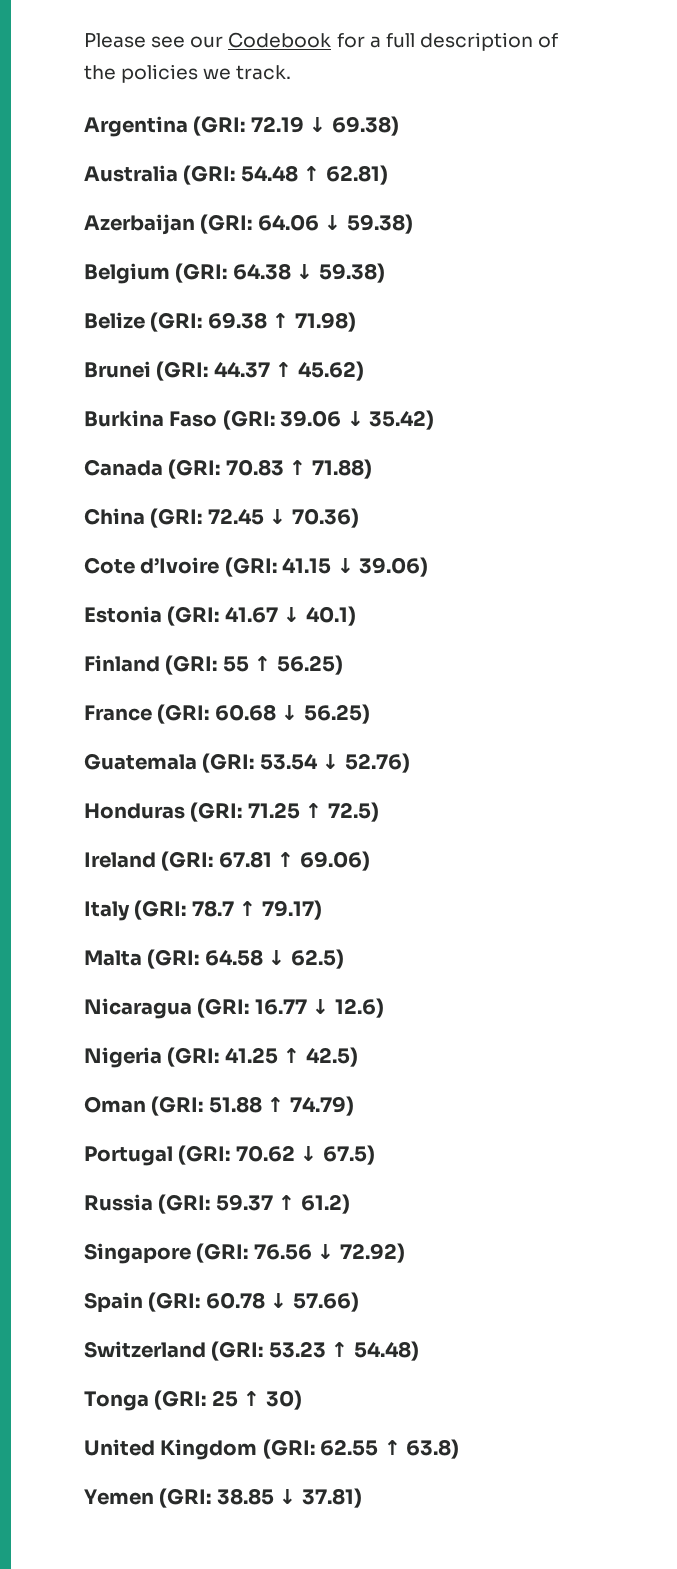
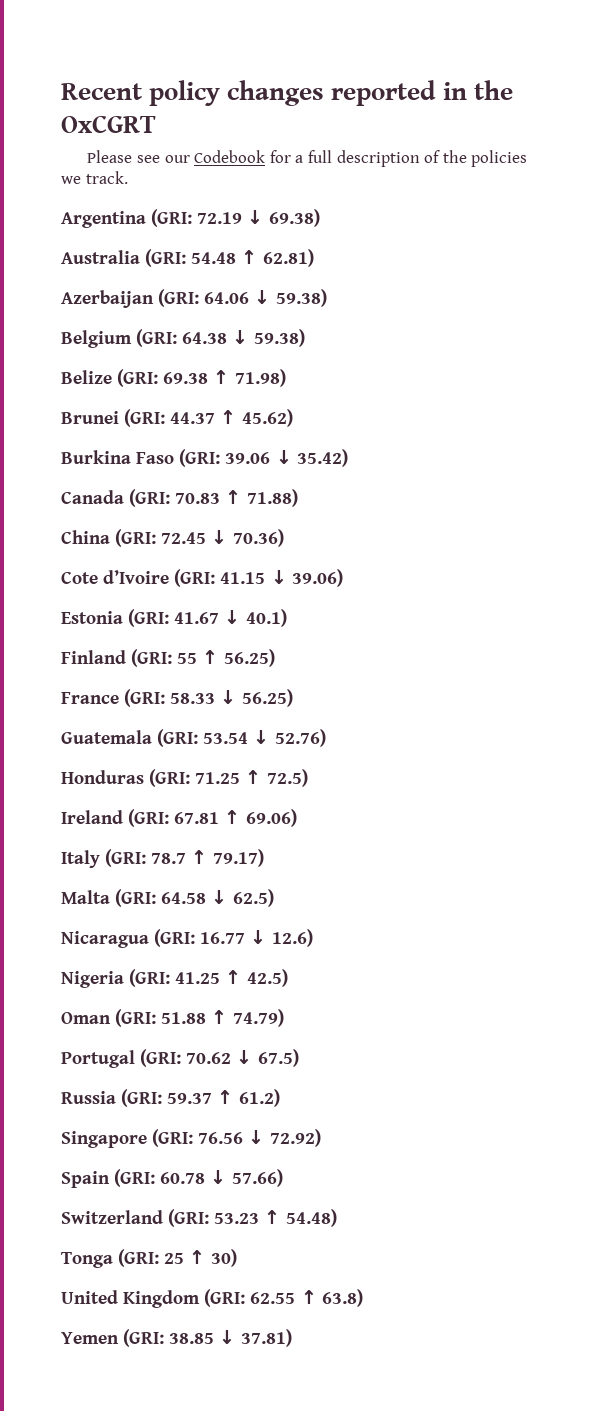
(84, 40) none -> [61,80,513,106] [61,115,156,133] Recent policy changes reported in the OxCGRT //
[214,704,276,721] 60.68 -> [170,693,216,704] 58.33

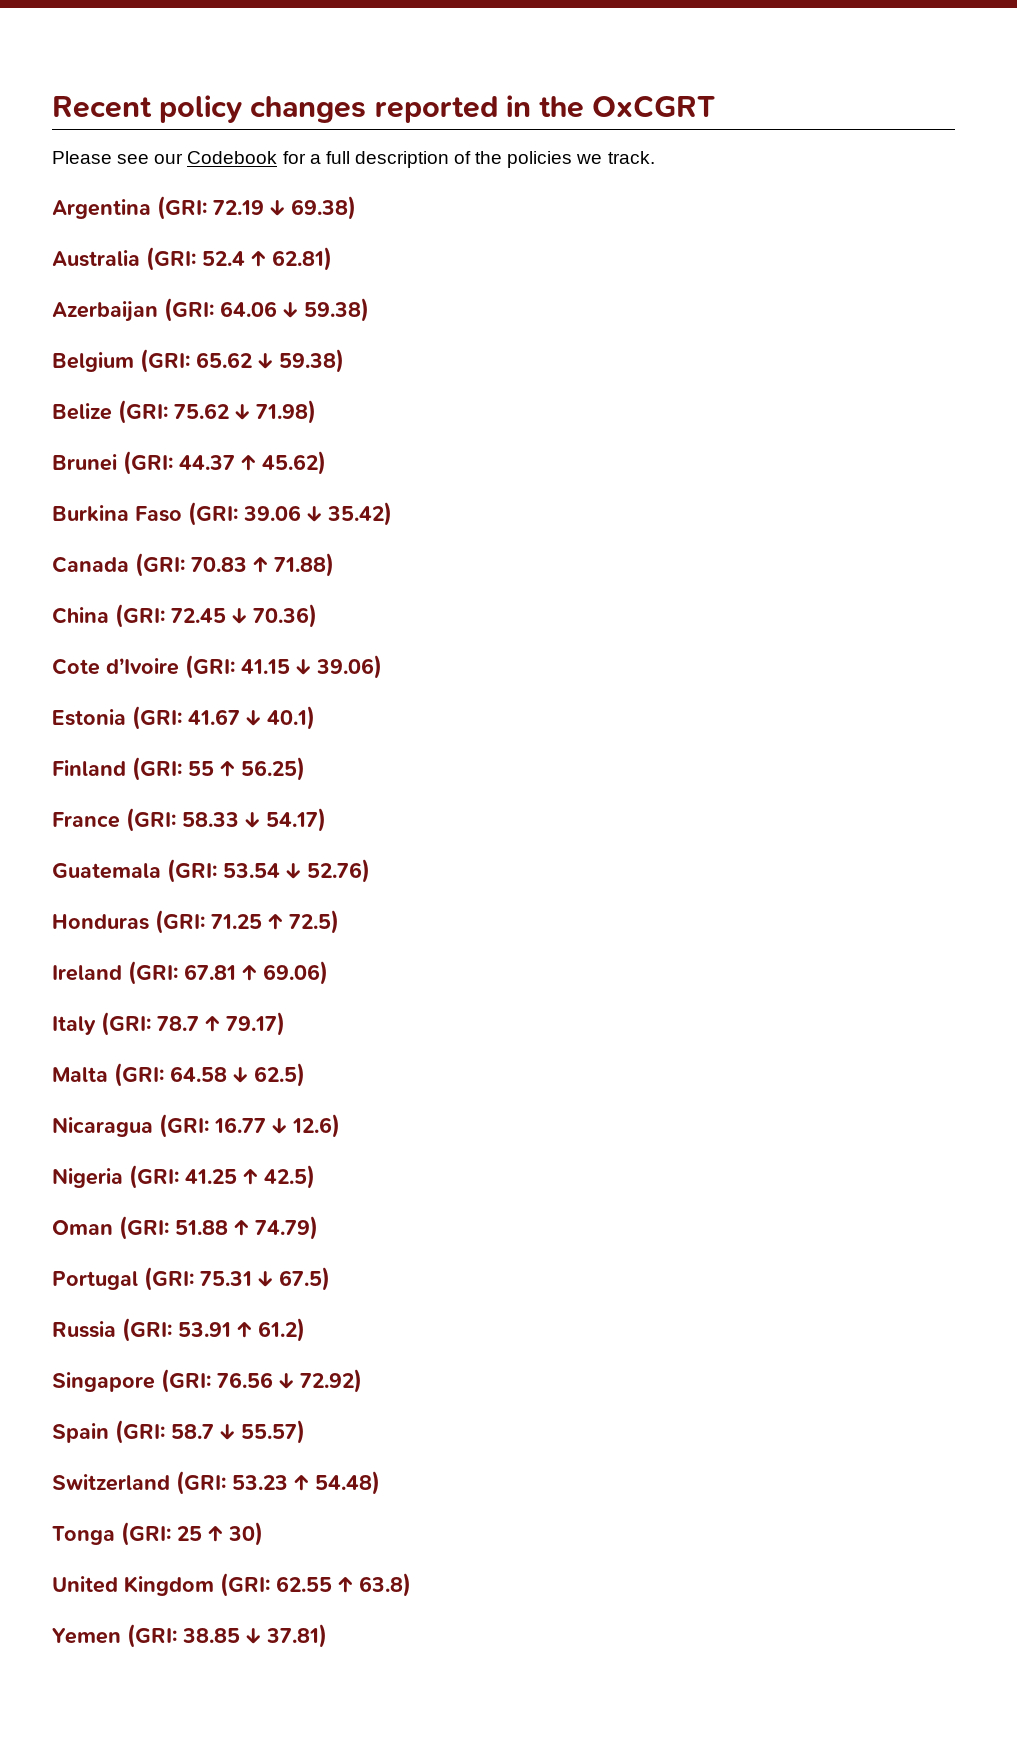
[191,252,237,264] 54.48 -> [202,251,245,266] 52.4
[182,332,228,344] 64.38 -> [196,352,252,368] 65.62
[163,370,230,384] 69.38 ↑ -> [174,403,250,420] 75.62 ↓
[241,689,293,707] 56.25) -> [266,808,326,832] 54.17)
[186,1052,232,1064] 70.62 -> [200,1271,252,1286] 75.31
[167,1093,213,1104] 59.37 -> [178,1322,231,1337] 53.91
[160,1169,283,1187] 60.78 ↓ 57.66) -> [171,1420,305,1444] 58.7 ↓ 55.57)

